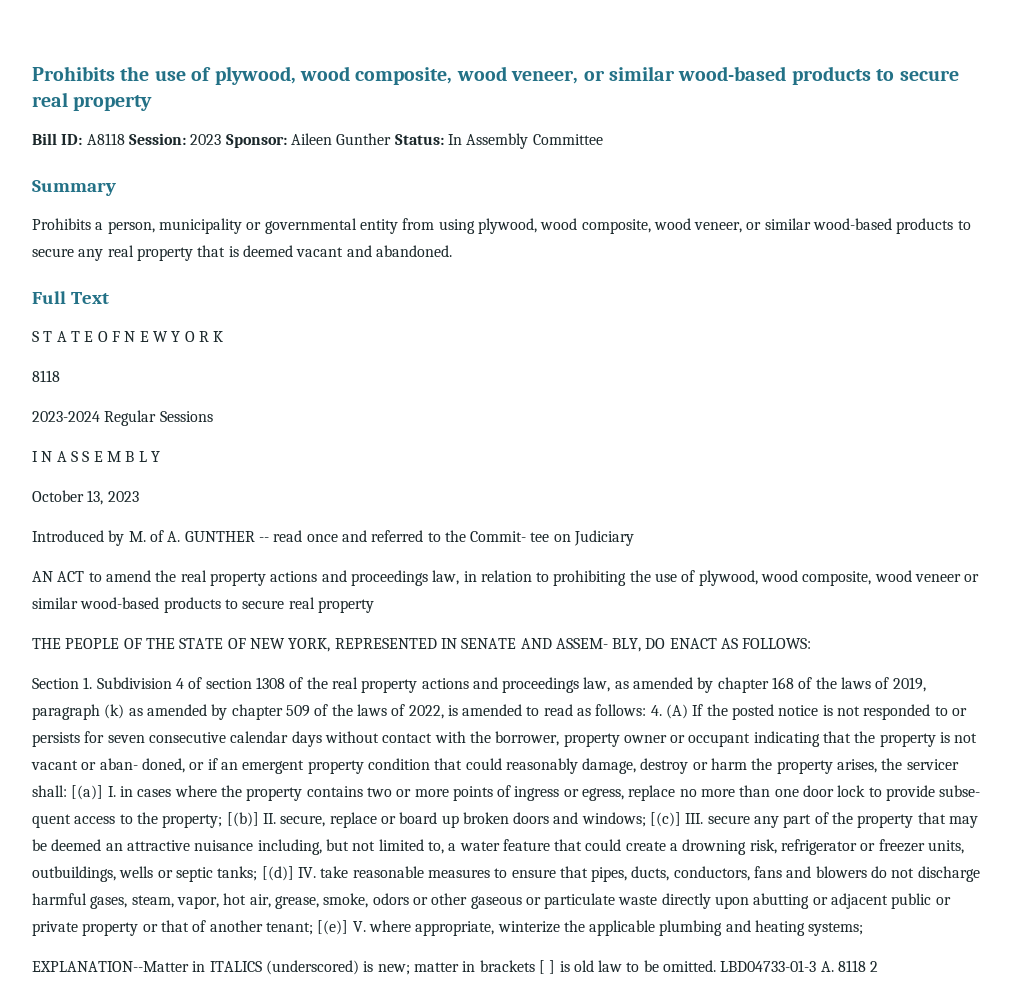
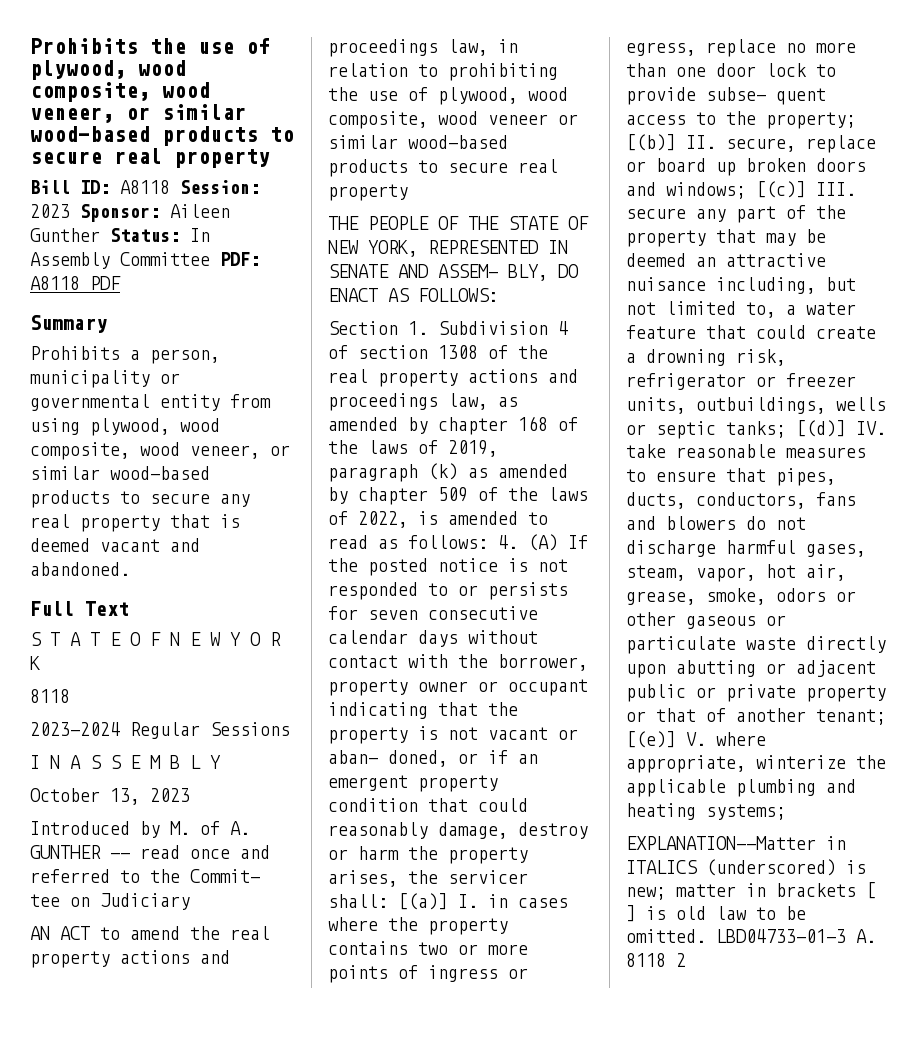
(603, 139) none -> [220,252,260,266] [30,276,121,290] PDF: A8118 PDF

